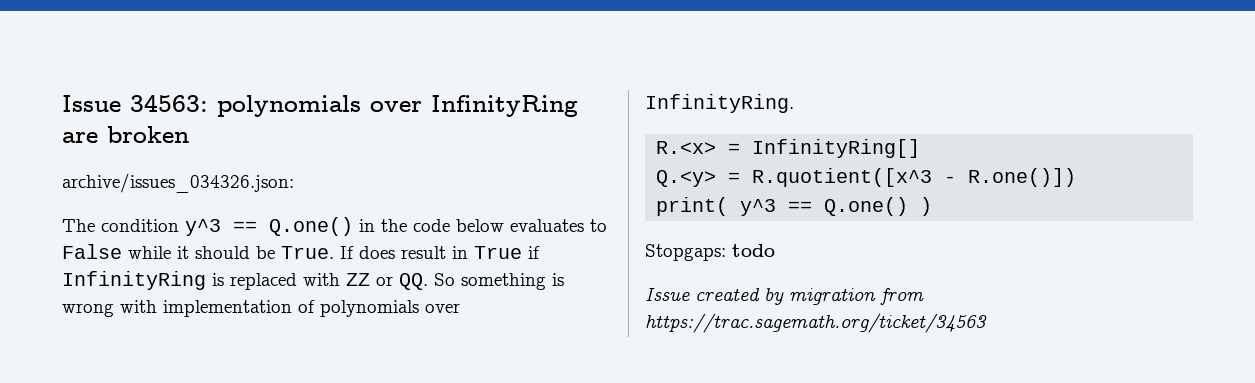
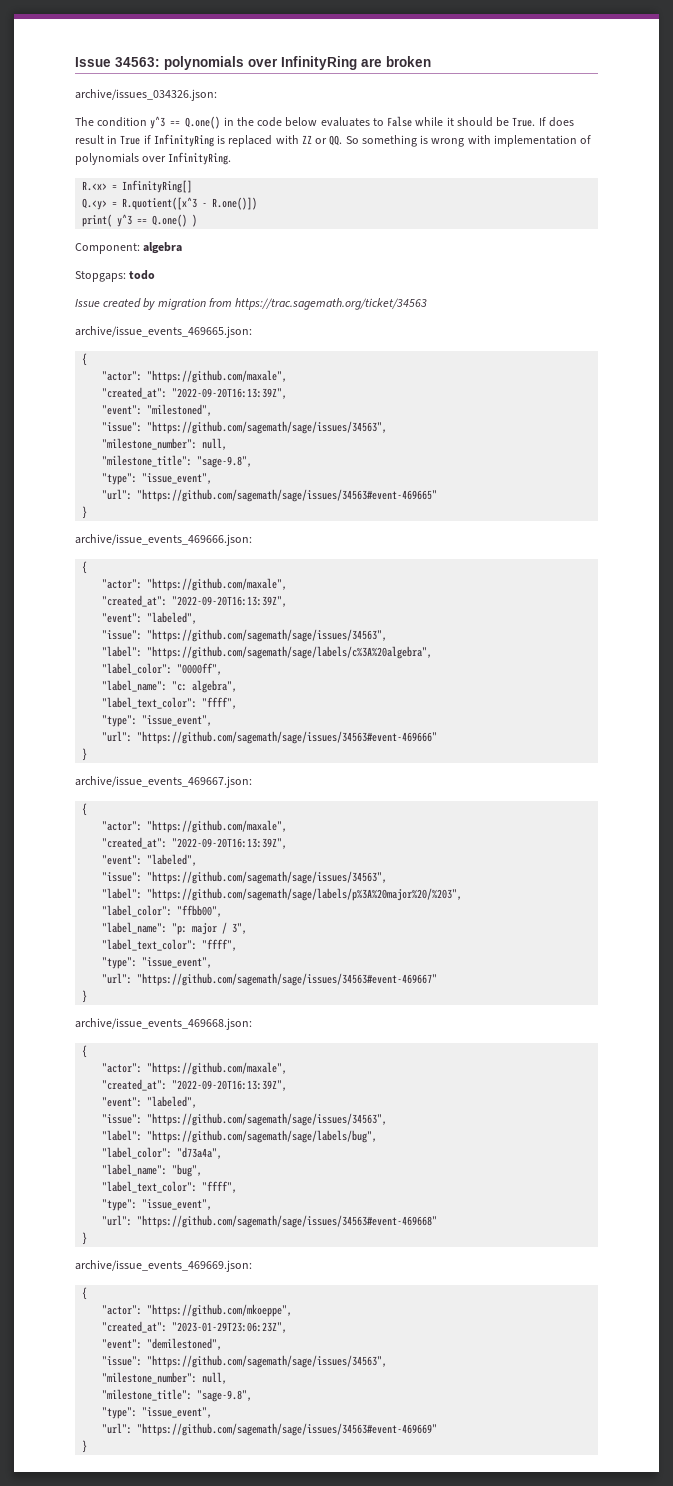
(933, 206) none -> [75,242,183,254] // Component: algebra
(987, 323) none -> [75,326,252,338] [82,353,88,366] [102,370,288,383] [102,387,288,399] [102,404,213,416] [102,421,388,434] [102,438,228,450] [102,455,253,468] [102,473,213,485] [102,489,438,502] [82,506,88,519] [75,534,252,546] [82,561,88,574] [102,578,288,591] [102,595,288,607] [102,612,198,624] [102,629,388,642] [102,646,433,659] [102,663,223,675] [102,680,238,693] [102,697,238,709] [102,715,213,727] [102,731,438,744] [82,748,88,761] [75,776,252,788] [82,803,88,816] [102,820,288,833] [102,837,288,849] [102,854,198,866] [102,871,388,884] [102,888,463,901] [102,905,223,917] [102,922,248,935] [102,939,238,951] [102,957,213,969] [102,973,438,986] [82,990,88,1003] [75,1018,252,1030] [82,1045,88,1058] [102,1062,288,1075] [102,1079,288,1091] [102,1096,198,1108] [102,1113,388,1126] [102,1130,378,1143] [102,1147,223,1159] [102,1164,203,1177] [102,1181,238,1193] [102,1199,213,1211] [102,1215,438,1228] [82,1232,88,1245] [75,1260,252,1272] [82,1287,88,1300] [102,1304,293,1317] [102,1321,288,1333] [102,1338,223,1350] [102,1355,388,1368] [102,1372,228,1384] [102,1389,253,1402] [102,1407,213,1419] [102,1423,438,1436] [82,1440,88,1453] // archive/issue_events_469665.json: // { // "actor": "https://github.com/maxale", // "created_at": "2022-09-20T16:13:39Z", // "event": "milestoned", // "issue": "https://github.com/sagemath/sage/issues/34563", // "milestone_number": null, // "milestone_title": "sage-9.8", // "type": "issue_event", // "url": "https://github.com/sagemath/sage/issues/34563#event-469665" // } // archive/issue_events_469666.json: // { // "actor": "https://github.com/maxale", // "created_at": "2022-09-20T16:13:39Z", // "event": "labeled", // "issue": "https://github.com/sagemath/sage/issues/34563", // "label": "https://github.com/sagemath/sage/labels/c%3A%20algebra", // "label_color": "0000ff", // "label_name": "c: algebra", // "label_text_color": "ffff", // "type": "issue_event", // "url": "https://github.com/sagemath/sage/issues/34563#event-469666" // } // archive/issue_events_469667.json: // { // "actor": "https://github.com/maxale", // "created_at": "2022-09-20T16:13:39Z", // "event": "labeled", // "issue": "https://github.com/sagemath/sage/issues/34563", // "label": "https://github.com/sagemath/sage/labels/p%3A%20major%20/%203", // "label_color": "ffbb00", // "label_name": "p: major / 3", // "label_text_color": "ffff", // "type": "issue_event", // "url": "https://github.com/sagemath/sage/issues/34563#event-469667" // } // archive/issue_events_469668.json: // { // "actor": "https://github.com/maxale", // "created_at": "2022-09-20T16:13:39Z", // "event": "labeled", // "issue": "https://github.com/sagemath/sage/issues/34563", // "label": "https://github.com/sagemath/sage/labels/bug", // "label_color": "d73a4a", // "label_name": "bug", // "label_text_color": "ffff", // "type": "issue_event", // "url": "https://github.com/sagemath/sage/issues/34563#event-469668" // } // archive/issue_events_469669.json: // { // "actor": "https://github.com/mkoeppe", // "created_at": "2023-01-29T23:06:23Z", // "event": "demilestoned", // "issue": "https://github.com/sagemath/sage/issues/34563", // "milestone_number": null, // "milestone_title": "sage-9.8", // "type": "issue_event", // "url": "https://github.com/sagemath/sage/issues/34563#event-469669" // }

